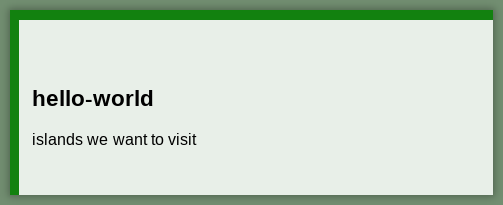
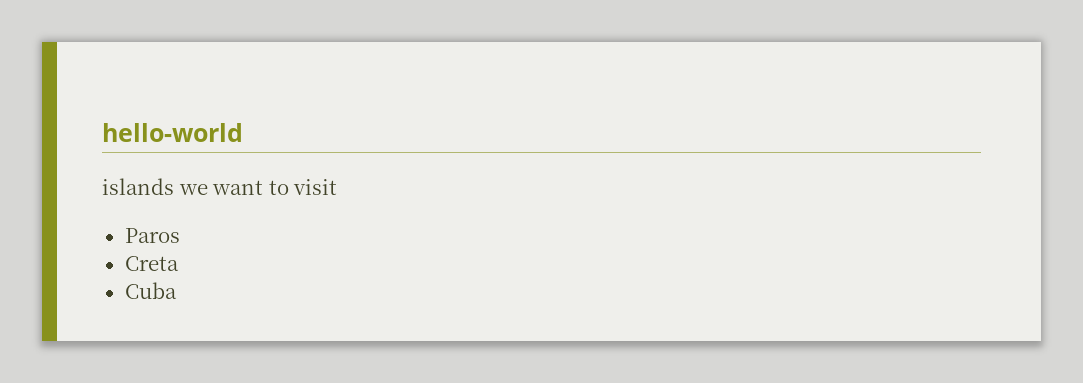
(198, 139) none -> [124,228,180,243] [124,256,179,271] [124,282,177,299] // Paros // Creta // Cuba

